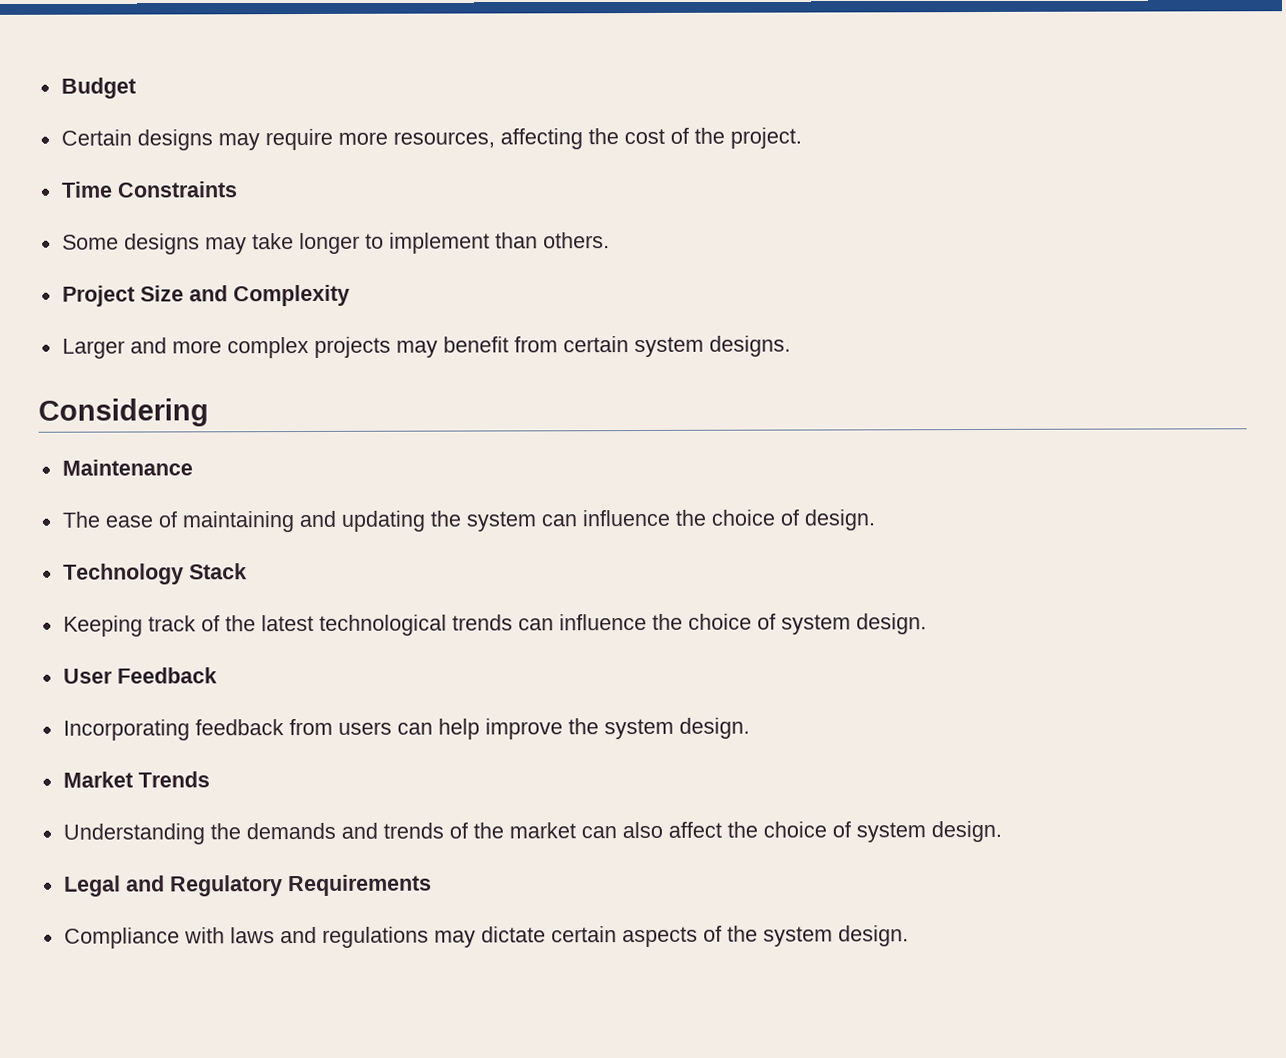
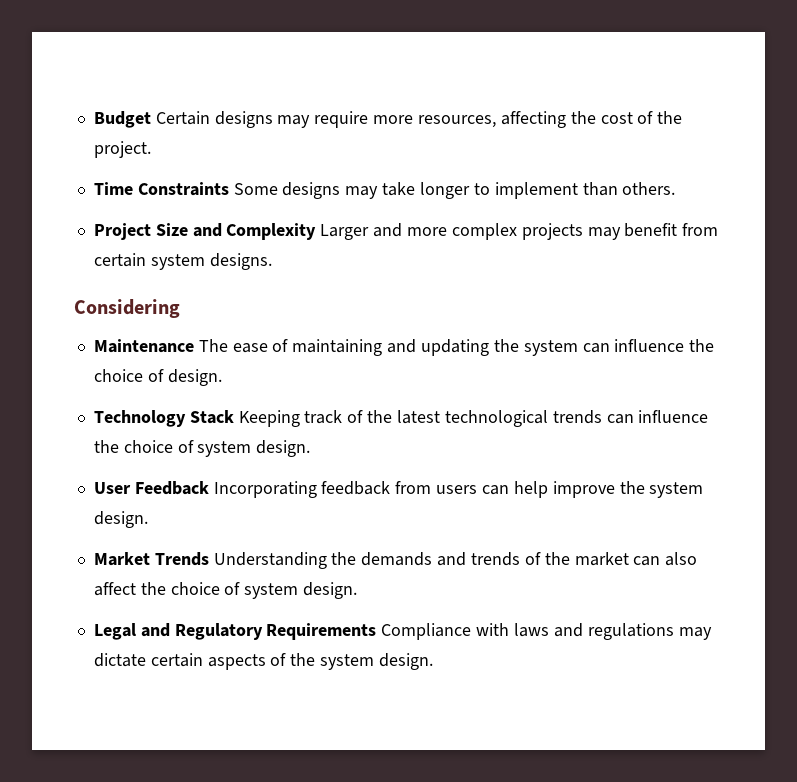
(136, 88) // -> (151, 119) none
(238, 189) // -> (229, 189) none
(350, 295) // -> (317, 231) none
(193, 467) // -> (194, 346) none
(247, 571) // -> (234, 417) none
(217, 675) // -> (209, 488) none
(210, 779) // -> (209, 559) none
(432, 885) // -> (377, 631) none

